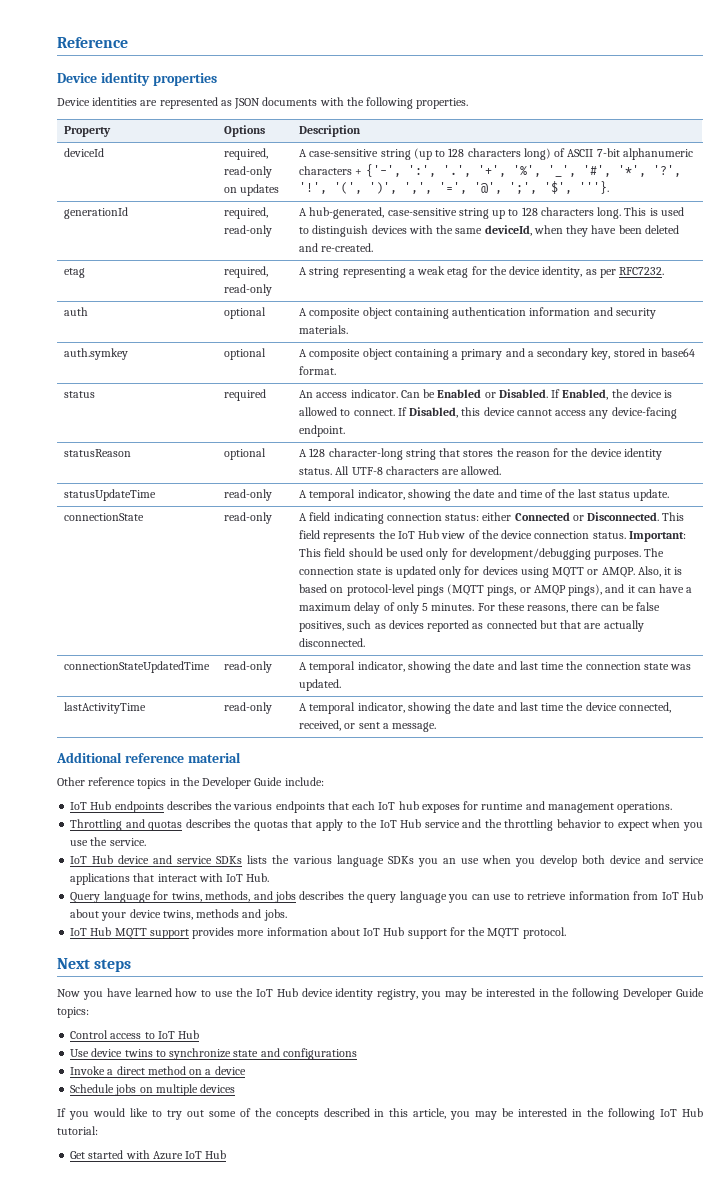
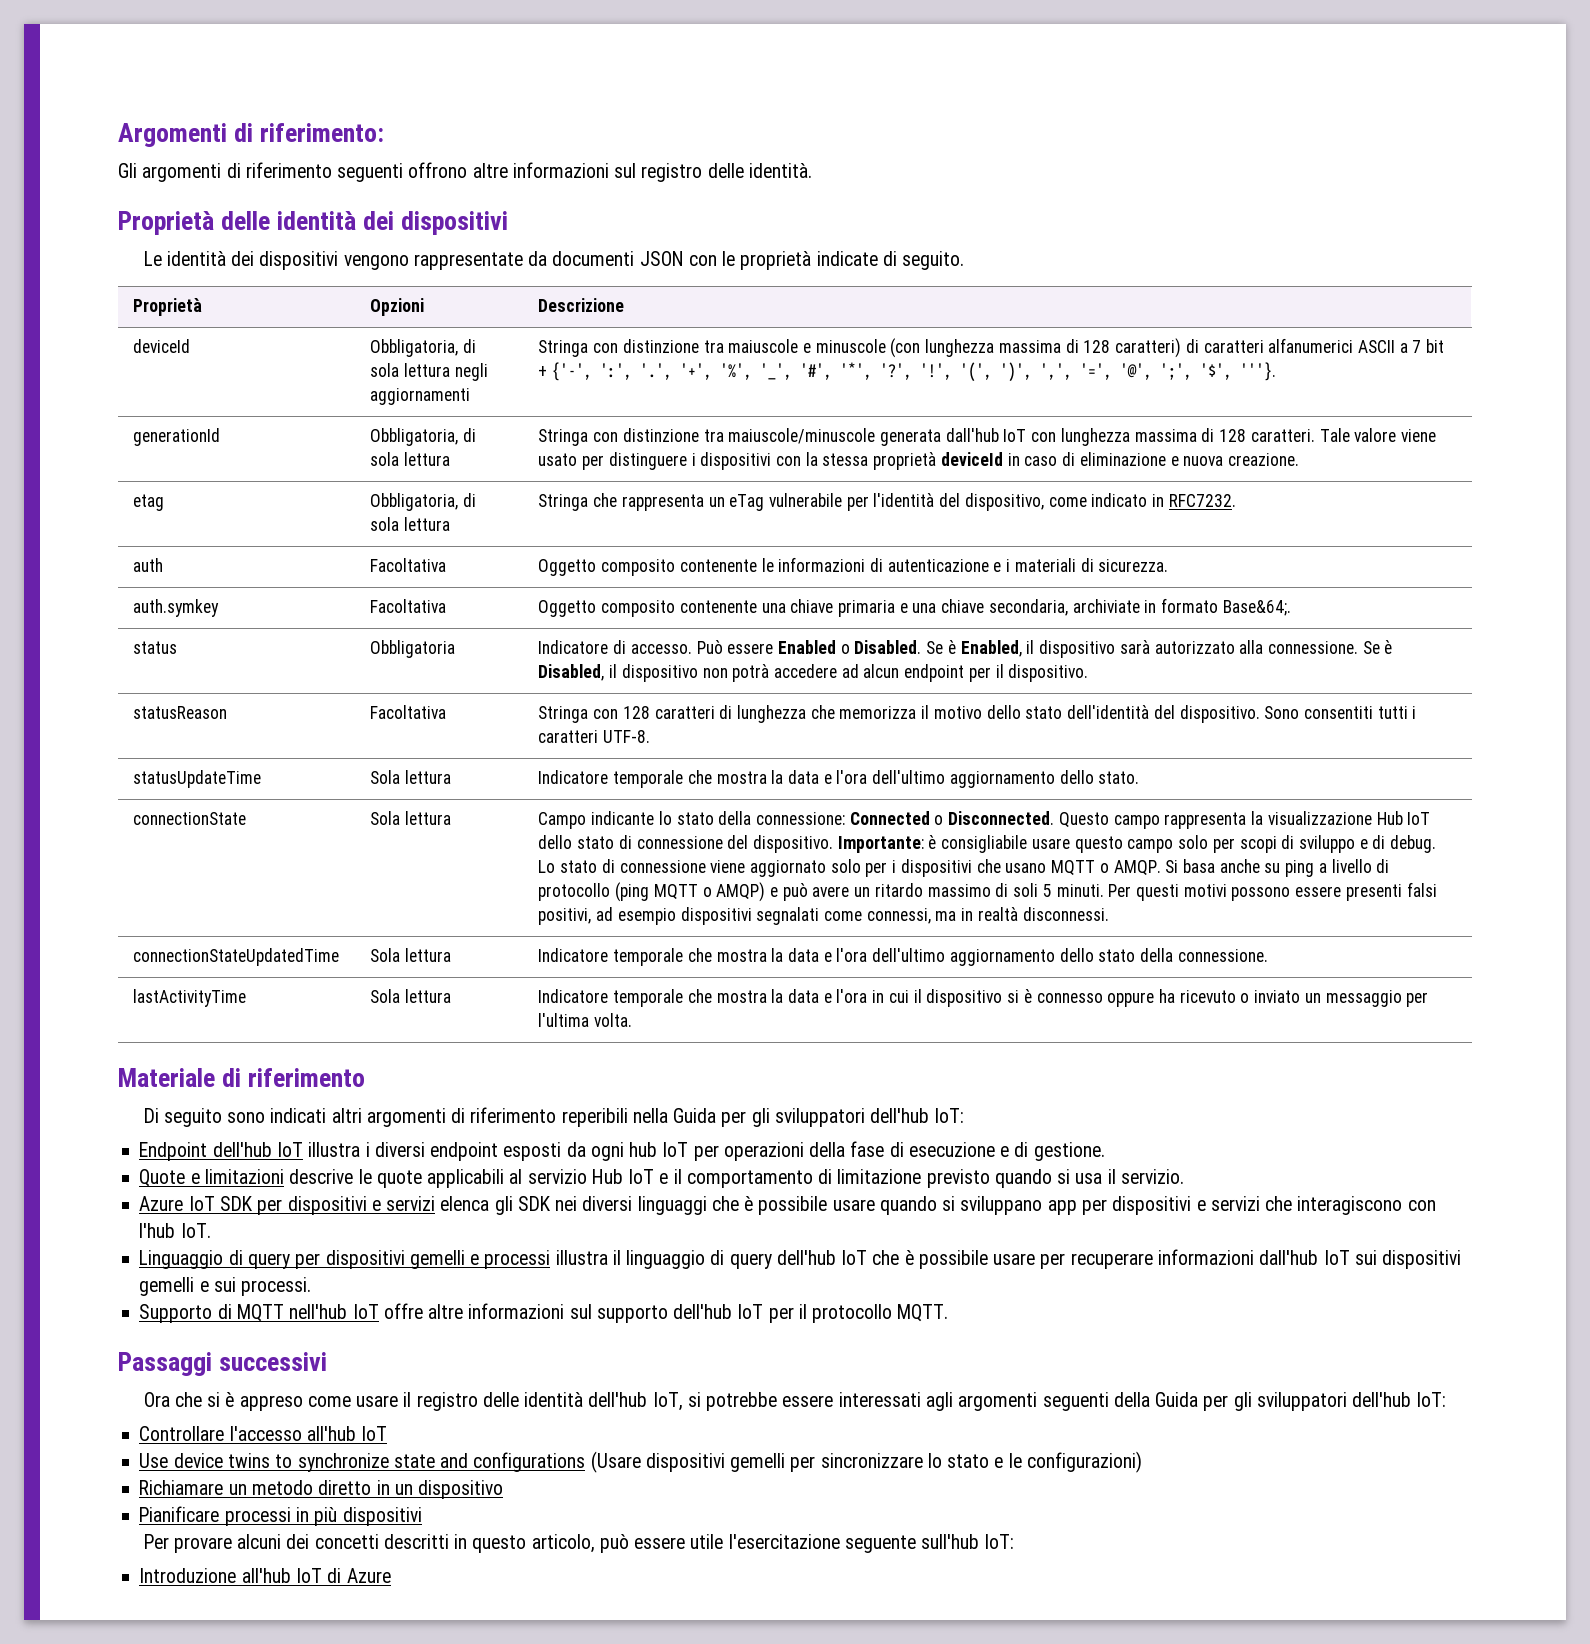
[57,37,128,48] [57,72,217,86] [57,97,469,109] [64,126,112,137] [224,125,266,137] [299,125,362,137] [64,148,105,157] [224,148,269,160] [224,166,273,178] [224,184,280,196] [299,148,693,160] [299,166,353,175] Reference // Device identity properties // Device identities are represented as JSON documents with the following properties. // Property | Options | Description // deviceId | required, read-only on updates | A case-sensitive string (up to 128 characters long) of ASCII 7-bit alphanumeric characters -> [118,123,385,147] [118,162,812,182] [118,211,509,235] [143,251,965,270] [133,298,203,316] [370,298,425,316] [538,298,625,312] [133,339,191,353] [370,339,477,357] [370,363,488,381] [370,388,471,405] [538,338,1445,358] Argomenti di riferimento: // Gli argomenti di riferimento seguenti offrono altre informazioni sul registro delle identità. // Proprietà delle identità dei dispositivi // Le identità dei dispositivi vengono rappresentate da documenti JSON con le proprietà indicate di seguito. // Proprietà | Opzioni | Descrizione // deviceId | Obbligatoria, di sola lettura negli aggiornamenti | Stringa con distinzione tra maiuscole e minuscole (con lunghezza massima di 128 caratteri) di caratteri alfanumerici ASCII a 7 bit
[224,207,269,219] [224,225,273,237] [299,207,684,219] [299,225,679,237] [299,243,374,252] [64,268,86,278] [224,266,269,278] [224,284,273,296] [299,266,664,278] [64,307,89,316] [224,307,267,319] [299,307,656,319] [299,325,349,334] [64,348,129,360] [224,348,267,360] [299,348,695,360] [299,366,337,375] [64,391,96,398] [224,389,267,401] [299,389,672,400] [299,407,677,419] [299,425,346,437] [64,449,132,457] [224,448,267,460] [299,448,662,460] [299,466,502,475] [64,489,157,501] [224,489,273,501] [299,489,669,501] [64,513,145,521] [224,512,273,524] [299,512,685,524] [299,530,686,542] [299,548,665,560] [299,566,683,578] [299,584,693,596] [299,602,660,614] [299,620,644,632] [299,638,366,647] [64,661,211,673] [224,661,273,673] [299,661,691,673] [299,679,342,691] [64,702,147,714] [224,702,273,714] [299,702,671,714] [299,720,437,732] [56,752,241,763] [57,777,324,789] [70,801,673,813] [70,819,703,831] [70,837,146,846] [70,855,704,867] [70,873,270,885] [70,891,703,903] [70,909,287,921] [70,927,566,939] [57,958,132,972] [57,988,704,1000] [57,1007,89,1018] [70,1030,200,1039] required, read-only | A hub-generated, case-sensitive string up to 128 characters long. This is used to distinguish devices with the same deviceId, when they have been deleted and re-created. // etag | required, read-only | A string representing a weak etag for the device identity, as per RFC7232. // auth | optional | A composite object containing authentication information and security materials. // auth.symkey | optional | A composite object containing a primary and a secondary key, stored in base64 format. // status | required | An access indicator. Can be Enabled or Disabled. If Enabled, the device is allowed to connect. If Disabled, this device cannot access any device-facing endpoint. // statusReason | optional | A 128 character-long string that stores the reason for the device identity status. All UTF-8 characters are allowed. // statusUpdateTime | read-only | A temporal indicator, showing the date and time of the last status update. // connectionState | read-only | A field indicating connection status: either Connected or Disconnected. This field represents the IoT Hub view of the device connection status. Important: This field should be used only for development/debugging purposes. The connection state is updated only for devices using MQTT or AMQP. Also, it is based on protocol-level pings (MQTT pings, or AMQP pings), and it can have a maximum delay of only 5 minutes. For these reasons, there can be false positives, such as devices reported as connected but that are actually disconnected. // connectionStateUpdatedTime | read-only | A temporal indicator, showing the date and last time the connection state was updated. // lastActivityTime | read-only | A temporal indicator, showing the date and last time the device connected, received, or sent a message. // Additional reference material // Other reference topics in the Developer Guide include: // IoT Hub endpoints describes the various endpoints that each IoT hub exposes for runtime and management operations. // Throttling and quotas describes the quotas that apply to the IoT Hub service and the throttling behavior to expect when you use the service. // IoT Hub device and service SDKs lists the various language SDKs you an use when you develop both device and service applications that interact with IoT Hub. // Query language for twins, methods, and jobs describes the query language you can use to retrieve information from IoT Hub about your device twins, methods and jobs. // IoT Hub MQTT support provides more information about IoT Hub support for the MQTT protocol. // Next steps // Now you have learned how to use the IoT Hub device identity registry, you may be interested in the following Developer Guide topics: // Control access to IoT Hub -> [370,428,477,446] [370,452,451,466] [538,428,1436,446] [538,452,1299,470] [133,494,165,511] [370,493,477,511] [370,517,451,531] [538,493,1236,511] [133,558,164,572] [370,558,447,572] [538,557,1169,576] [133,599,220,617] [370,599,447,613] [538,598,1291,617] [133,641,178,654] [370,640,456,658] [538,640,1393,658] [538,664,1089,682] [133,706,228,719] [370,705,447,719] [538,705,1417,723] [538,730,651,743] [133,770,262,788] [370,770,452,784] [538,770,1140,788] [133,812,247,825] [370,811,452,825] [538,811,1431,829] [538,835,1437,853] [538,859,1390,877] [538,882,1437,902] [538,907,1109,925] [133,948,340,966] [370,948,452,962] [538,948,1268,966] [133,989,247,1007] [370,989,452,1003] [538,989,1429,1007] [538,1013,633,1027] [118,1068,366,1087] [143,1107,965,1127] [139,1141,1105,1161] [139,1169,1185,1188] [139,1196,1436,1215] [139,1223,211,1238] [139,1249,1462,1269] [139,1277,312,1296] [139,1303,949,1323] [118,1352,328,1376] [143,1392,1447,1411] [139,1426,388,1441] Obbligatoria, di sola lettura | Stringa con distinzione tra maiuscole/minuscole generata dall'hub IoT con lunghezza massima di 128 caratteri. Tale valore viene usato per distinguere i dispositivi con la stessa proprietà deviceId in caso di eliminazione e nuova creazione. // etag | Obbligatoria, di sola lettura | Stringa che rappresenta un eTag vulnerabile per l'identità del dispositivo, come indicato in RFC7232. // auth | Facoltativa | Oggetto composito contenente le informazioni di autenticazione e i materiali di sicurezza. // auth.symkey | Facoltativa | Oggetto composito contenente una chiave primaria e una chiave secondaria, archiviate in formato Base&64;. // status | Obbligatoria | Indicatore di accesso. Può essere Enabled o Disabled. Se è Enabled, il dispositivo sarà autorizzato alla connessione. Se è Disabled, il dispositivo non potrà accedere ad alcun endpoint per il dispositivo. // statusReason | Facoltativa | Stringa con 128 caratteri di lunghezza che memorizza il motivo dello stato dell'identità del dispositivo. Sono consentiti tutti i caratteri UTF-8. // statusUpdateTime | Sola lettura | Indicatore temporale che mostra la data e l'ora dell'ultimo aggiornamento dello stato. // connectionState | Sola lettura | Campo indicante lo stato della connessione: Connected o Disconnected. Questo campo rappresenta la visualizzazione Hub IoT dello stato di connessione del dispositivo. Importante: è consigliabile usare questo campo solo per scopi di sviluppo e di debug. Lo stato di connessione viene aggiornato solo per i dispositivi che usano MQTT o AMQP. Si basa anche su ping a livello di protocollo (ping MQTT o AMQP) e può avere un ritardo massimo di soli 5 minuti. Per questi motivi possono essere presenti falsi positivi, ad esempio dispositivi segnalati come connessi, ma in realtà disconnessi. // connectionStateUpdatedTime | Sola lettura | Indicatore temporale che mostra la data e l'ora dell'ultimo aggiornamento dello stato della connessione. // lastActivityTime | Sola lettura | Indicatore temporale che mostra la data e l'ora in cui il dispositivo si è connesso oppure ha ricevuto o inviato un messaggio per l'ultima volta. // Materiale di riferimento // Di seguito sono indicati altri argomenti di riferimento reperibili nella Guida per gli sviluppatori dell'hub IoT: // Endpoint dell'hub IoT illustra i diversi endpoint esposti da ogni hub IoT per operazioni della fase di esecuzione e di gestione. // Quote e limitazioni descrive le quote applicabili al servizio Hub IoT e il comportamento di limitazione previsto quando si usa il servizio. // Azure IoT SDK per dispositivi e servizi elenca gli SDK nei diversi linguaggi che è possibile usare quando si sviluppano app per dispositivi e servizi che interagiscono con l'hub IoT. // Linguaggio di query per dispositivi gemelli e processi illustra il linguaggio di query dell'hub IoT che è possibile usare per recuperare informazioni dall'hub IoT sui dispositivi gemelli e sui processi. // Supporto di MQTT nell'hub IoT offre altre informazioni sul supporto dell'hub IoT per il protocollo MQTT. // Passaggi successivi // Ora che si è appreso come usare il registro delle identità dell'hub IoT, si potrebbe essere interessati agli argomenti seguenti della Guida per gli sviluppatori dell'hub IoT: // Controllare l'accesso all'hub IoT
[70,1066,246,1075] [70,1084,236,1096] [57,1108,703,1120] [57,1126,98,1135] [70,1150,227,1160] // Invoke a direct method on a device // Schedule jobs on multiple devices // If you would like to try out some of the concepts described in this article, you may be interested in the following IoT Hub tutorial: // Get started with Azure IoT Hub -> [590,1451,1142,1473] [139,1480,504,1499] [139,1506,422,1526] [143,1534,1015,1553] [139,1568,391,1583] (Usare dispositivi gemelli per sincronizzare lo stato e le configurazioni) // Richiamare un metodo diretto in un dispositivo // Pianificare processi in più dispositivi // Per provare alcuni dei concetti descritti in questo articolo, può essere utile l'esercitazione seguente sull'hub IoT: // Introduzione all'hub IoT di Azure

